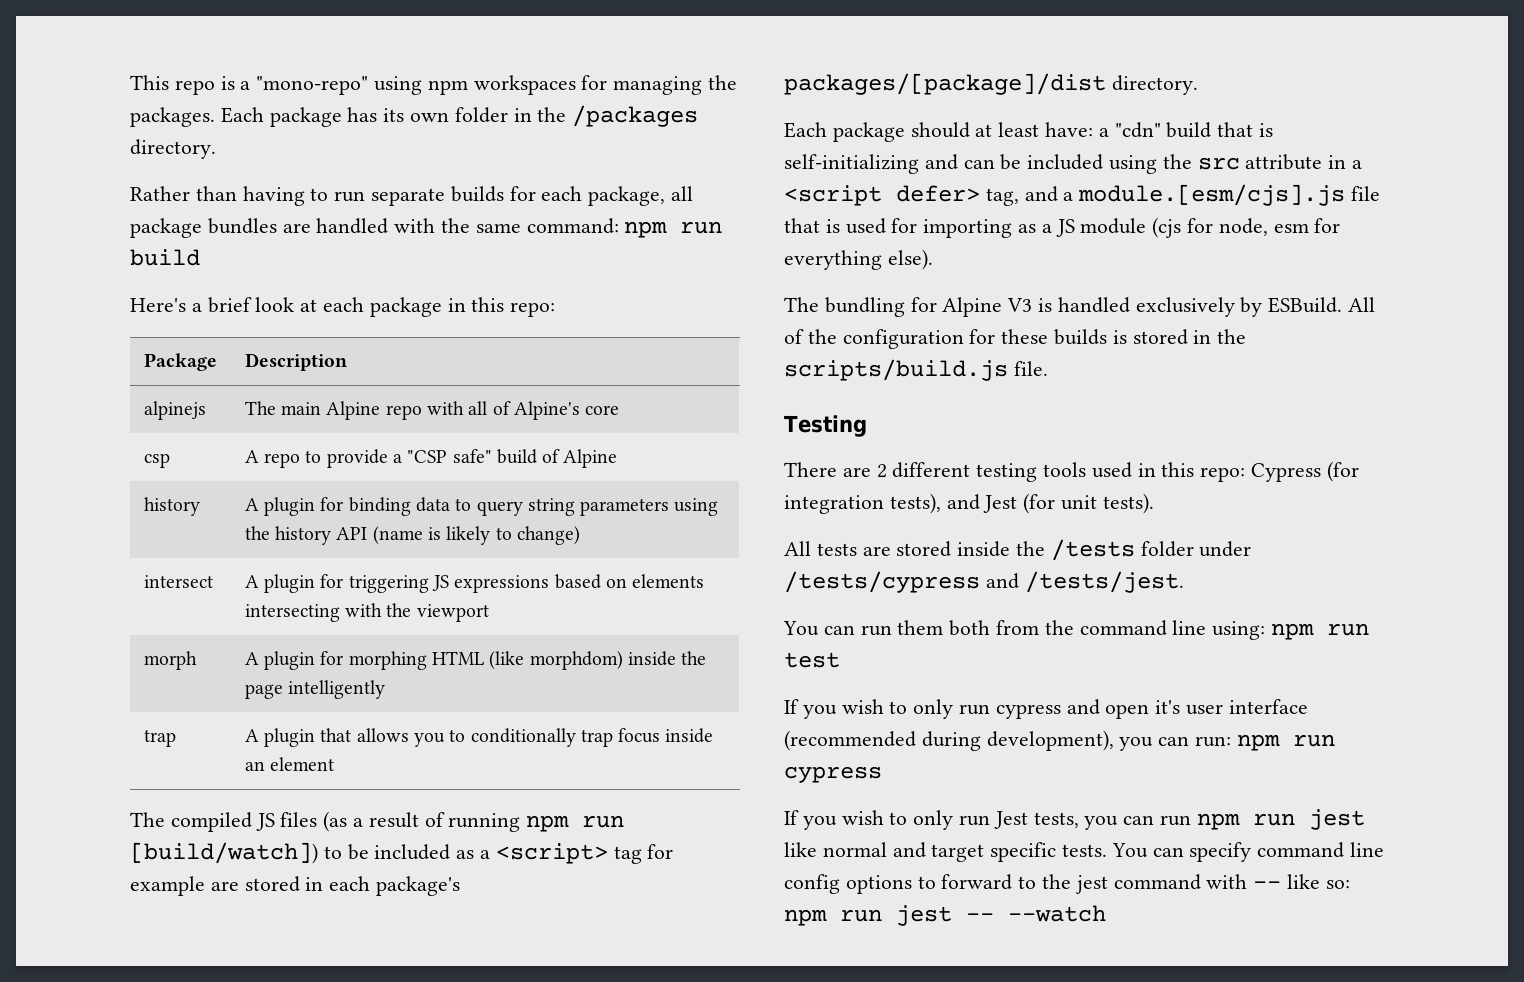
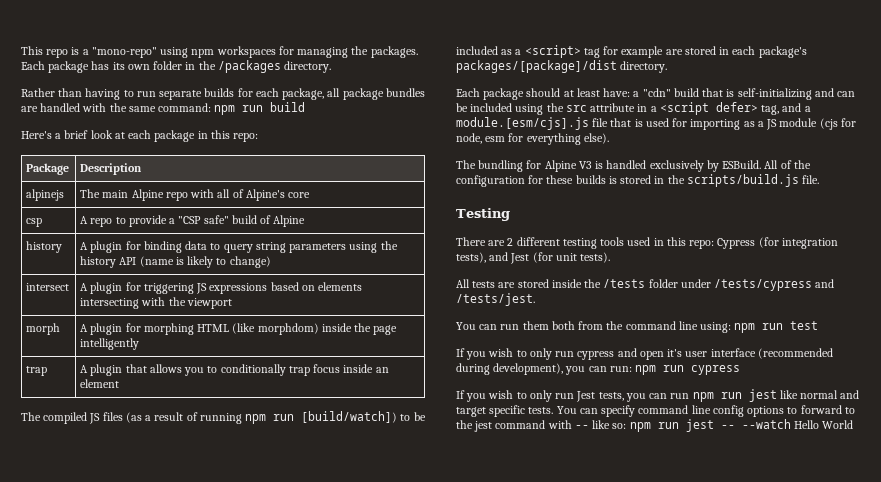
(1106, 913) none -> [793,420,854,429] Hello World

